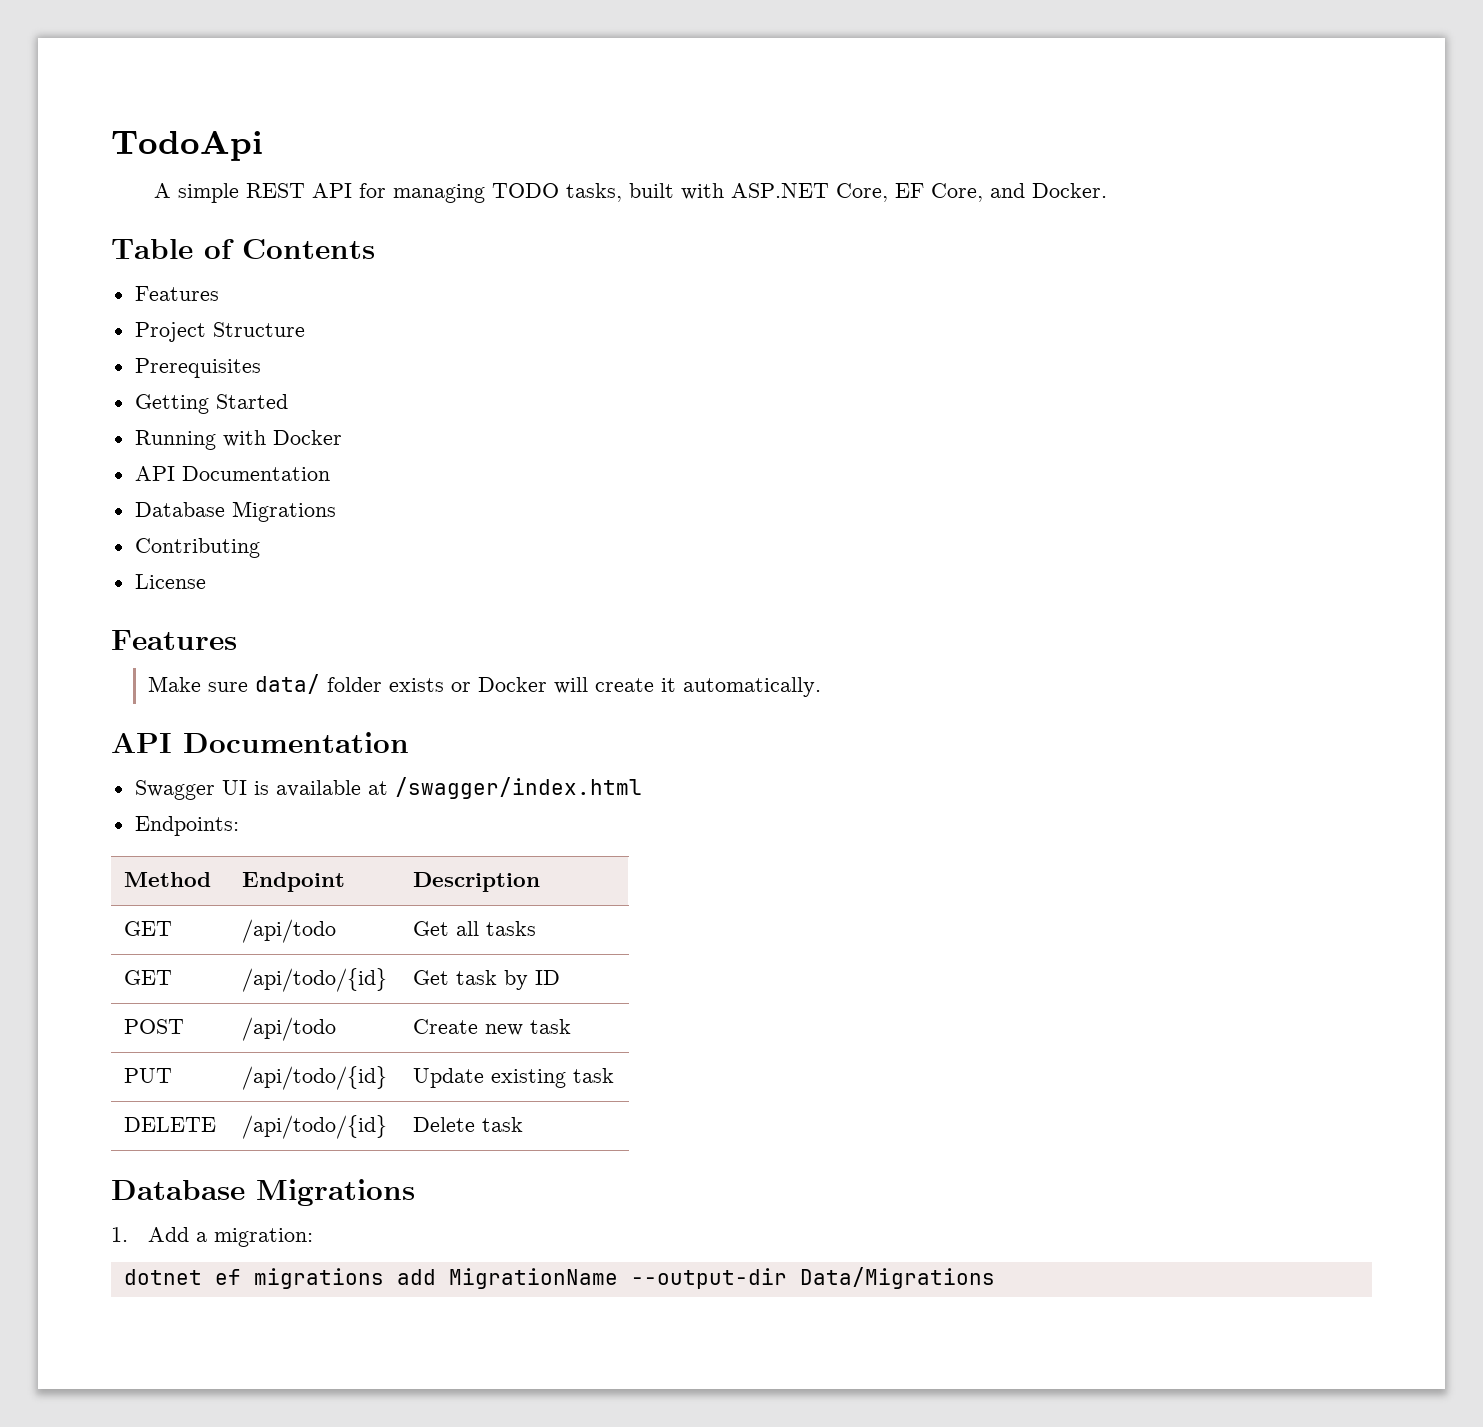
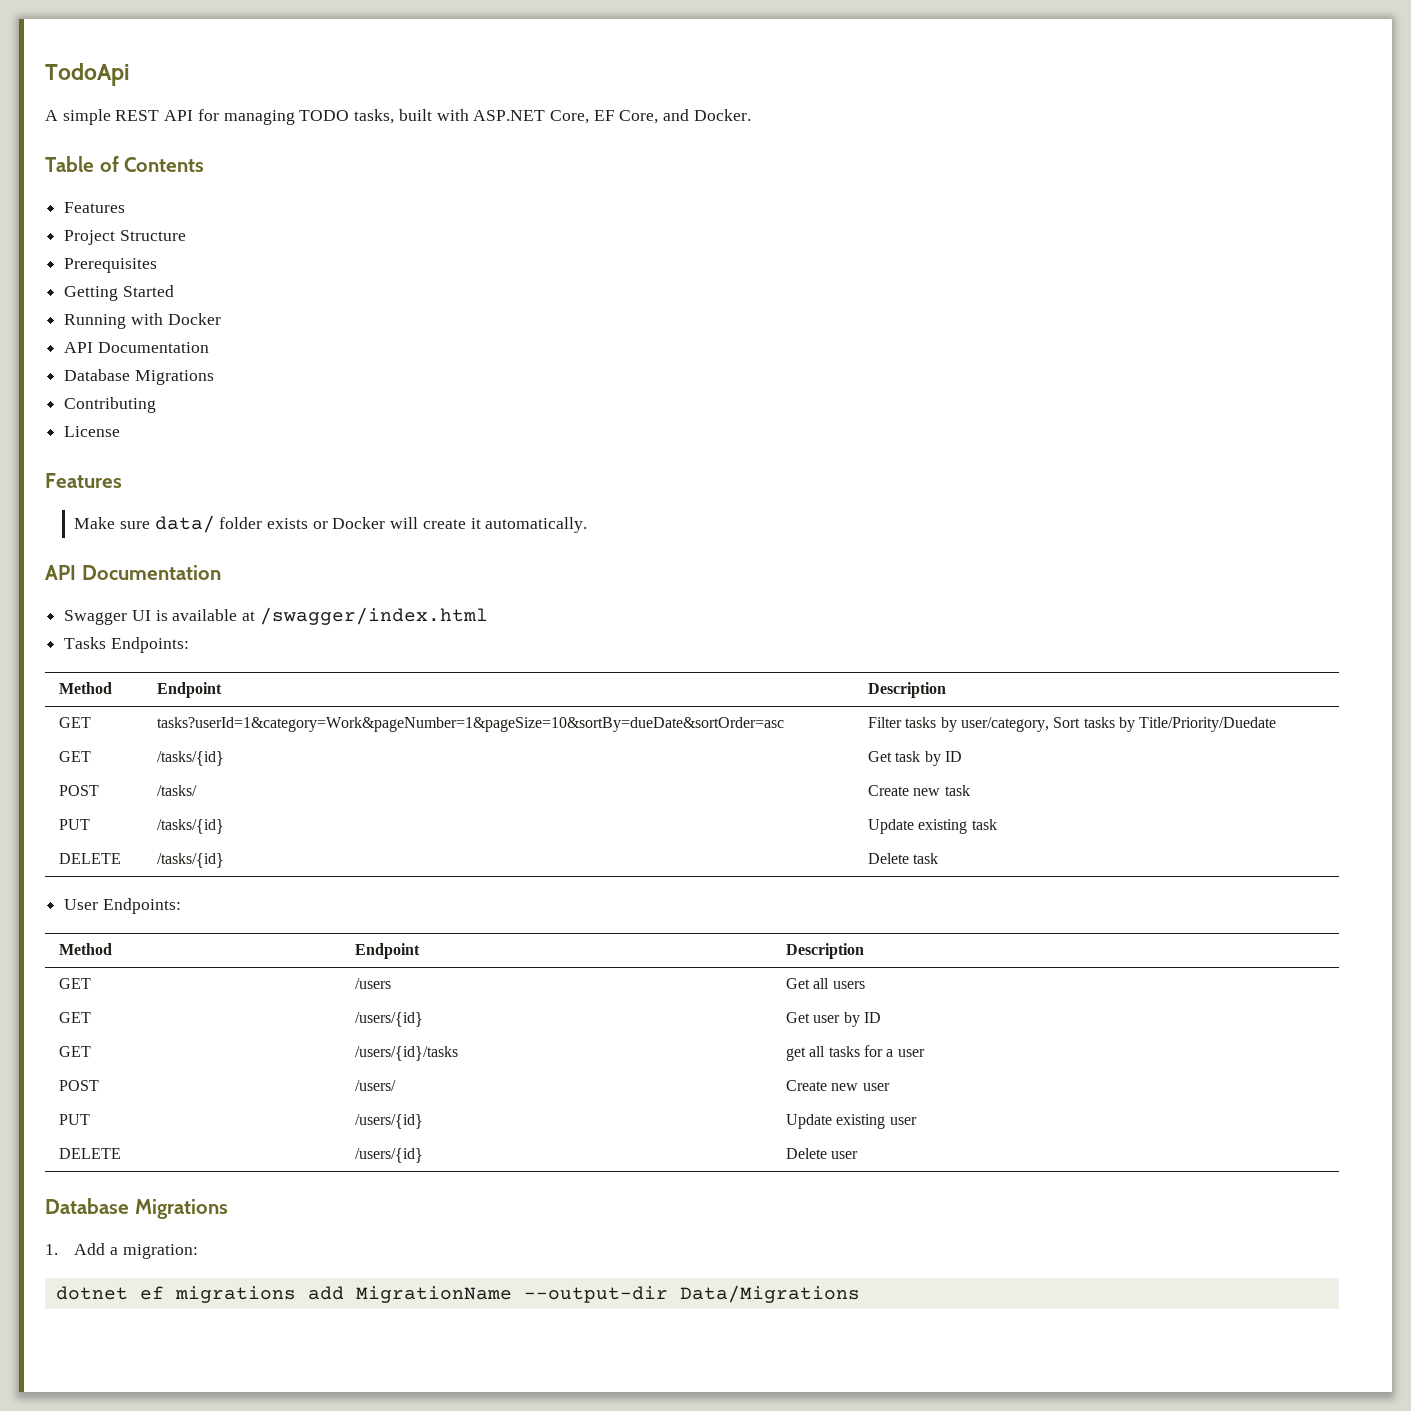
[134,816,239,836] [123,872,211,887] [241,872,345,892] [412,872,540,892] [123,921,172,936] [241,919,336,943] [412,921,536,936] [123,970,172,985] [241,968,387,992] Endpoints: // Method | Endpoint | Description // GET | /api/todo | Get all tasks // GET | /api/todo/{id} -> [64,637,189,653] [58,682,112,694] [156,682,222,698] [867,682,946,698] [58,717,91,728] [156,717,784,732] [867,717,1277,732] [58,751,91,762] [156,751,224,766] Tasks Endpoints: // Method | Endpoint | Description // GET | tasks?userId=1&category=Work&pageNumber=1&pageSize=10&sortBy=dueDate&sortOrder=asc | Filter tasks by user/category, Sort tasks by Title/Priority/Duedate // GET | /tasks/{id}
[241,1017,336,1041] /api/todo -> [156,785,197,796] /tasks/
[241,1066,387,1090] /api/todo/{id} -> [156,819,224,834] /tasks/{id}
[241,1115,387,1139] /api/todo/{id} -> [156,853,224,868] /tasks/{id}
(523, 1124) none -> [64,898,181,914] [58,943,112,955] [354,943,420,959] [785,943,864,959] [58,978,91,989] [354,978,391,989] [785,978,865,989] [58,1012,91,1023] [354,1012,423,1027] [785,1012,881,1027] [58,1046,91,1057] [354,1046,458,1061] [785,1045,925,1061] [58,1080,99,1091] [354,1080,396,1091] [785,1080,890,1091] [58,1114,90,1125] [354,1114,423,1129] [785,1114,917,1129] [58,1148,121,1159] [354,1148,423,1163] [785,1148,859,1159] // User Endpoints: // Method | Endpoint | Description // GET | /users | Get all users // GET | /users/{id} | Get user by ID // GET | /users/{id}/tasks | get all tasks for a user // POST | /users/ | Create new user // PUT | /users/{id} | Update existing user // DELETE | /users/{id} | Delete user

